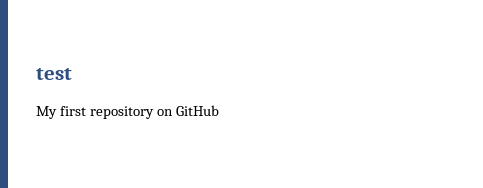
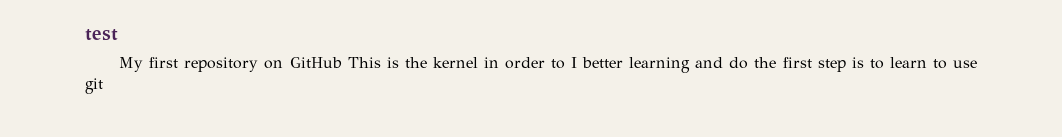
(219, 110) none -> [347,57,978,73] [85,78,103,94] This is the kernel in order to I better learning and do the first step is to learn to use git

